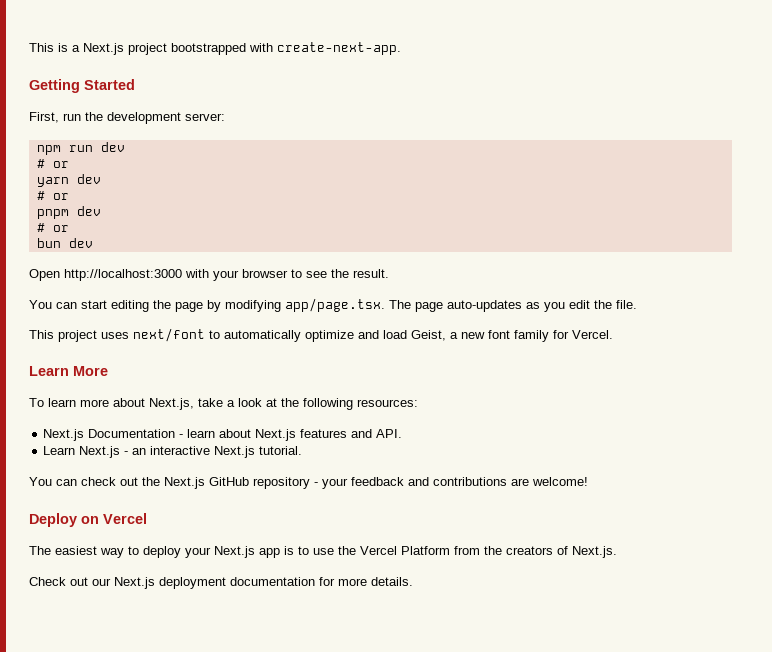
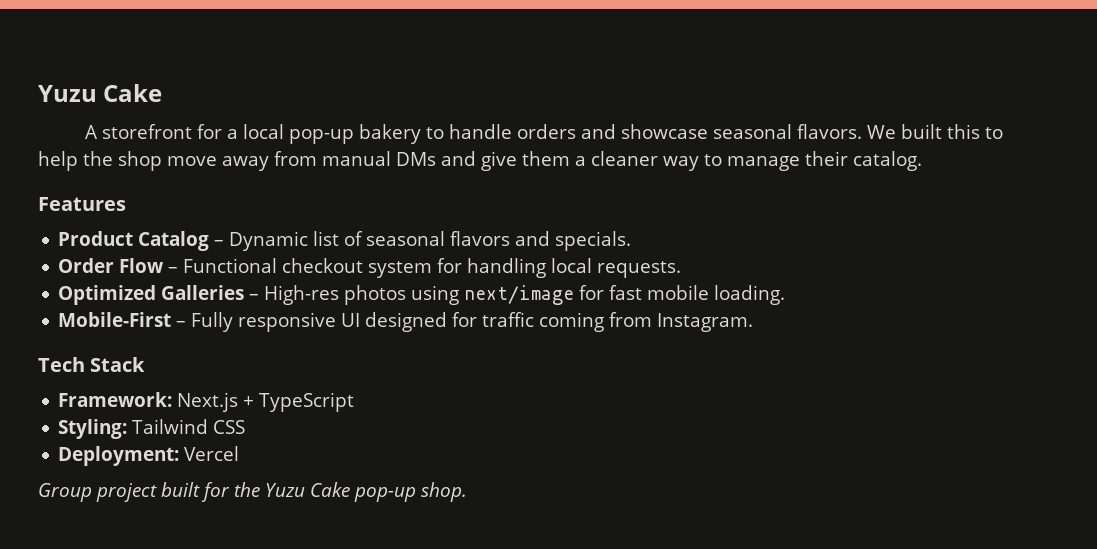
[29,42,401,55] [29,79,135,93] [29,112,225,124] [36,142,125,155] [36,159,69,168] [36,174,101,187] [36,191,69,200] [36,206,101,219] [36,223,69,232] [36,238,93,248] [29,269,389,281] [29,298,637,312] [29,328,613,342] [29,366,108,376] [29,398,418,410] [43,429,403,441] [43,446,303,458] [29,477,588,489] [29,513,147,527] [29,546,617,558] [29,577,413,589] This is a Next.js project bootstrapped with create-next-app. // Getting Started // First, run the development server: // npm run dev // # or // yarn dev // # or // pnpm dev // # or // bun dev // Open http://localhost:3000 with your browser to see the result. // You can start editing the page by modifying app/page.tsx. The page auto-updates as you edit the file. // This project uses next/font to automatically optimize and load Geist, a new font family for Vercel. // Learn More // To learn more about Next.js, take a look at the following resources: // Next.js Documentation - learn about Next.js features and API. // Learn Next.js - an interactive Next.js tutorial. // You can check out the Next.js GitHub repository - your feedback and contributions are welcome! // Deploy on Vercel // The easiest way to deploy your Next.js app is to use the Vercel Platform from the creators of Next.js. // Check out our Next.js deployment documentation for more details. -> [38,84,163,102] [85,124,1004,144] [38,151,922,171] [38,197,126,211] [58,231,632,251] [58,258,682,278] [58,285,786,305] [58,312,754,332] [38,357,146,372] [58,392,355,412] [58,419,246,439] [58,446,240,466] [38,482,467,502] Yuzu Cake // A storefront for a local pop-up bakery to handle orders and showcase seasonal flavors. We built this to help the shop move away from manual DMs and give them a cleaner way to manage their catalog. // Features // Product Catalog – Dynamic list of seasonal flavors and specials. // Order Flow – Functional checkout system for handling local requests. // Optimized Galleries – High-res photos using next/image for fast mobile loading. // Mobile-First – Fully responsive UI designed for traffic coming from Instagram. // Tech Stack // Framework: Next.js + TypeScript // Styling: Tailwind CSS // Deployment: Vercel // Group project built for the Yuzu Cake pop-up shop.

